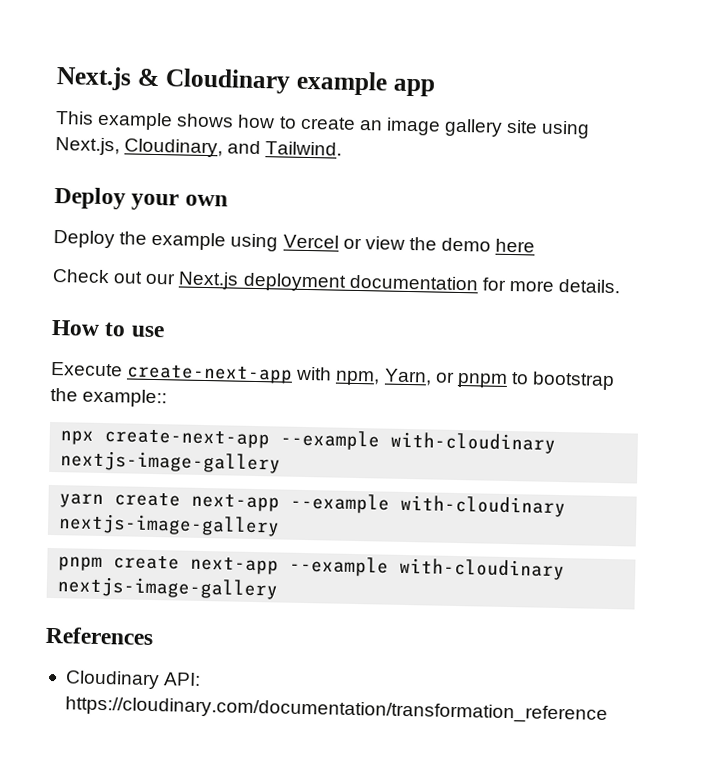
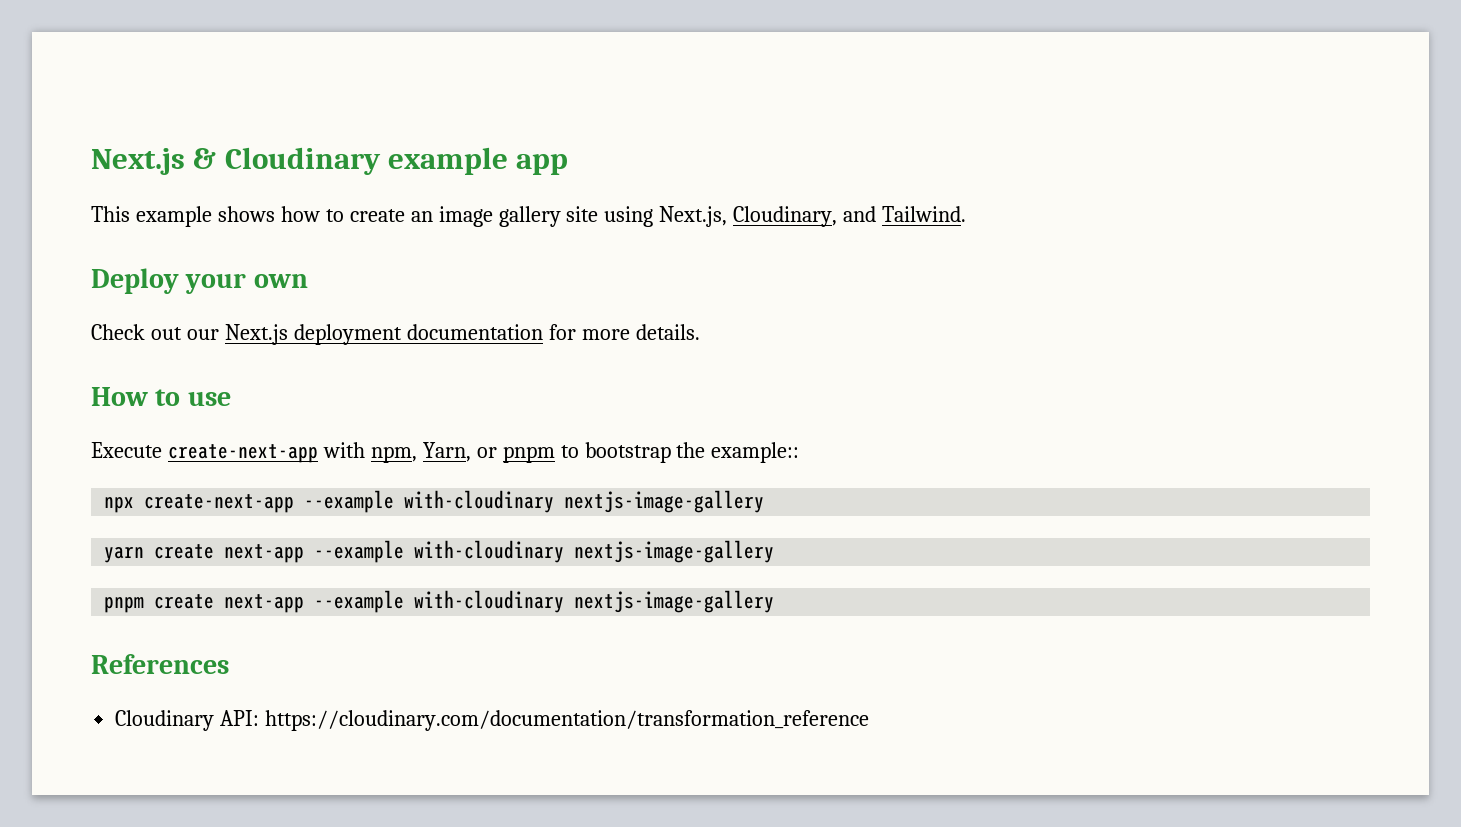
[53,229,536,253] // Deploy the example using Vercel or view the demo here -> (308, 281) none

